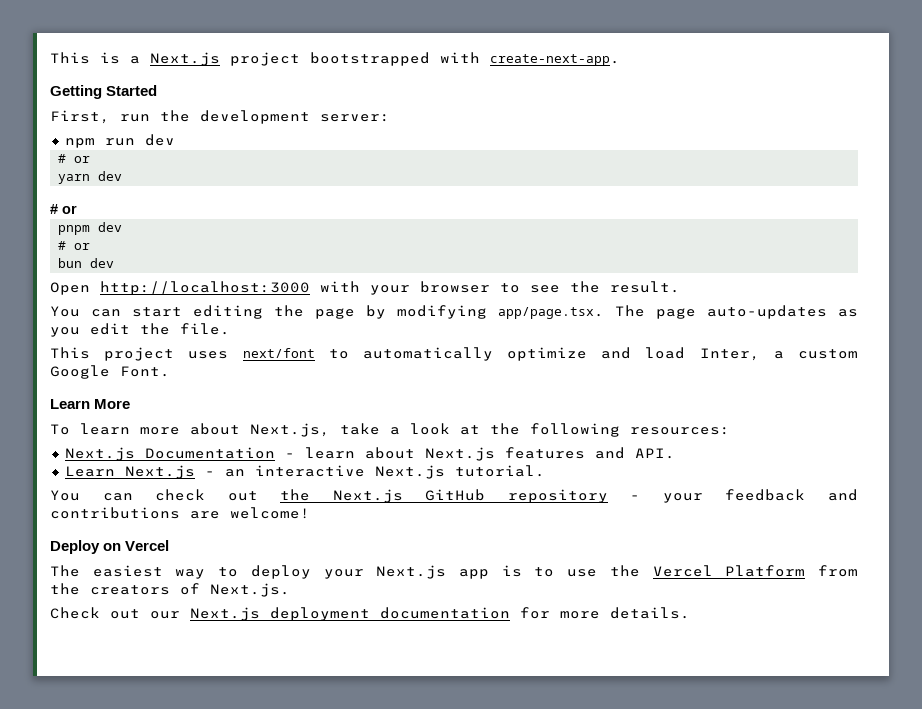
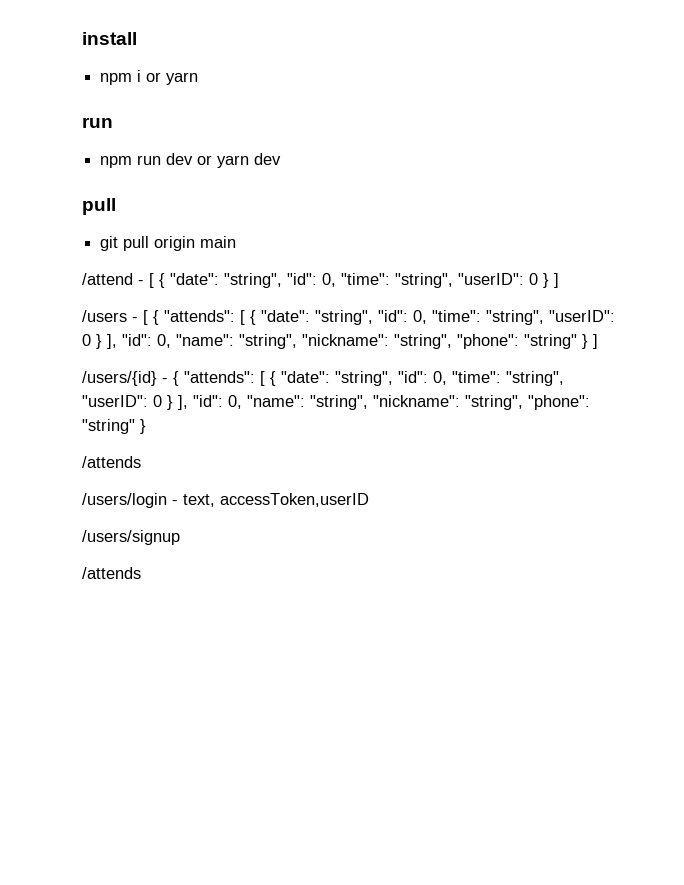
[50,52,620,66] [50,85,158,99] [50,110,390,124] This is a Next.js project bootstrapped with create-next-app. // Getting Started // First, run the development server: -> [82,32,137,45] [100,70,199,85] [82,117,113,128] install // npm i or yarn // run
[58,154,91,163] // # or // -> [197,155,213,165] or
[50,204,77,214] [58,222,123,235] [58,241,91,250] [58,258,115,268] [50,281,680,295] [50,305,858,319] [50,323,230,337] [50,347,858,361] [50,365,170,379] [50,399,131,409] [50,423,730,437] [64,447,675,461] [64,465,545,479] [50,489,858,503] [50,507,310,519] [50,540,170,554] [50,565,858,579] [50,583,290,597] [50,607,690,621] # or // pnpm dev // # or // bun dev // Open http://localhost:3000 with your browser to see the result. // You can start editing the page by modifying app/page.tsx. The page auto-updates as you edit the file. // This project uses next/font to automatically optimize and load Inter, a custom Google Font. // Learn More // To learn more about Next.js, take a look at the following resources: // Next.js Documentation - learn about Next.js features and API. // Learn Next.js - an interactive Next.js tutorial. // You can check out the Next.js GitHub repository - your feedback and contributions are welcome! // Deploy on Vercel // The easiest way to deploy your Next.js app is to use the Vercel Platform from the creators of Next.js. // Check out our Next.js deployment documentation for more details. -> [82,198,116,215] [100,236,237,251] [82,273,559,288] [82,310,615,325] [82,334,598,349] [82,371,564,386] [82,395,590,410] [82,419,146,434] [82,456,141,468] [82,493,369,508] [82,530,180,545] [82,567,141,579] pull // git pull origin main // /attend - [ { "date": "string", "id": 0, "time": "string", "userID": 0 } ] // /users - [ { "attends": [ { "date": "string", "id": 0, "time": "string", "userID": 0 } ], "id": 0, "name": "string", "nickname": "string", "phone": "string" } ] // /users/{id} - { "attends": [ { "date": "string", "id": 0, "time": "string", "userID": 0 } ], "id": 0, "name": "string", "nickname": "string", "phone": "string" } // /attends // /users/login - text, accessToken,userID // /users/signup // /attends

